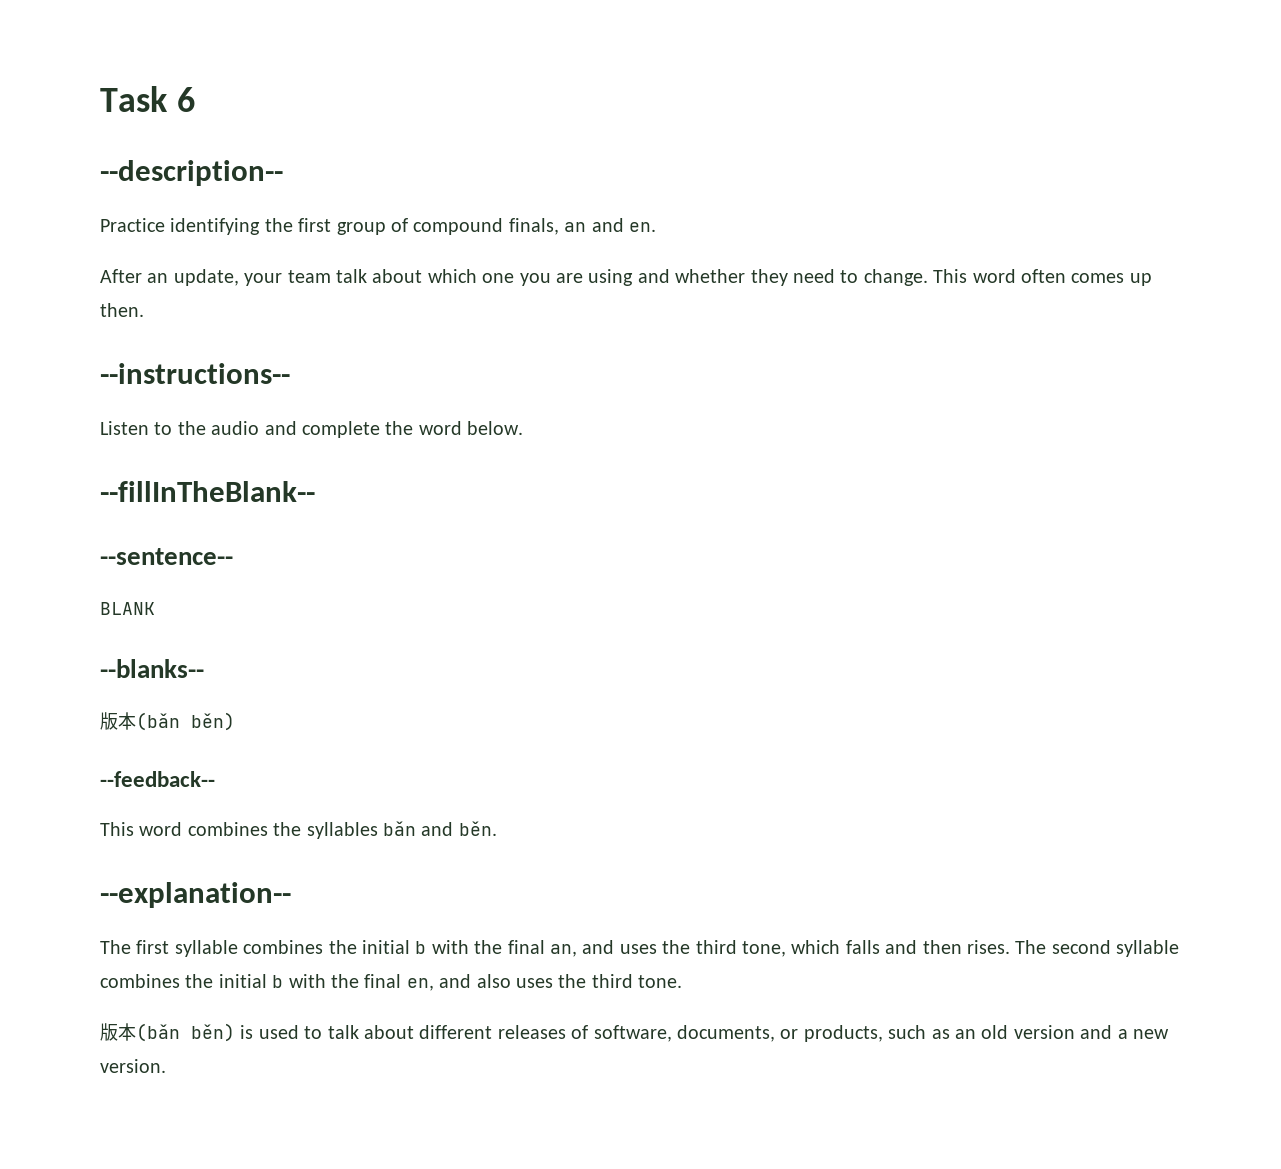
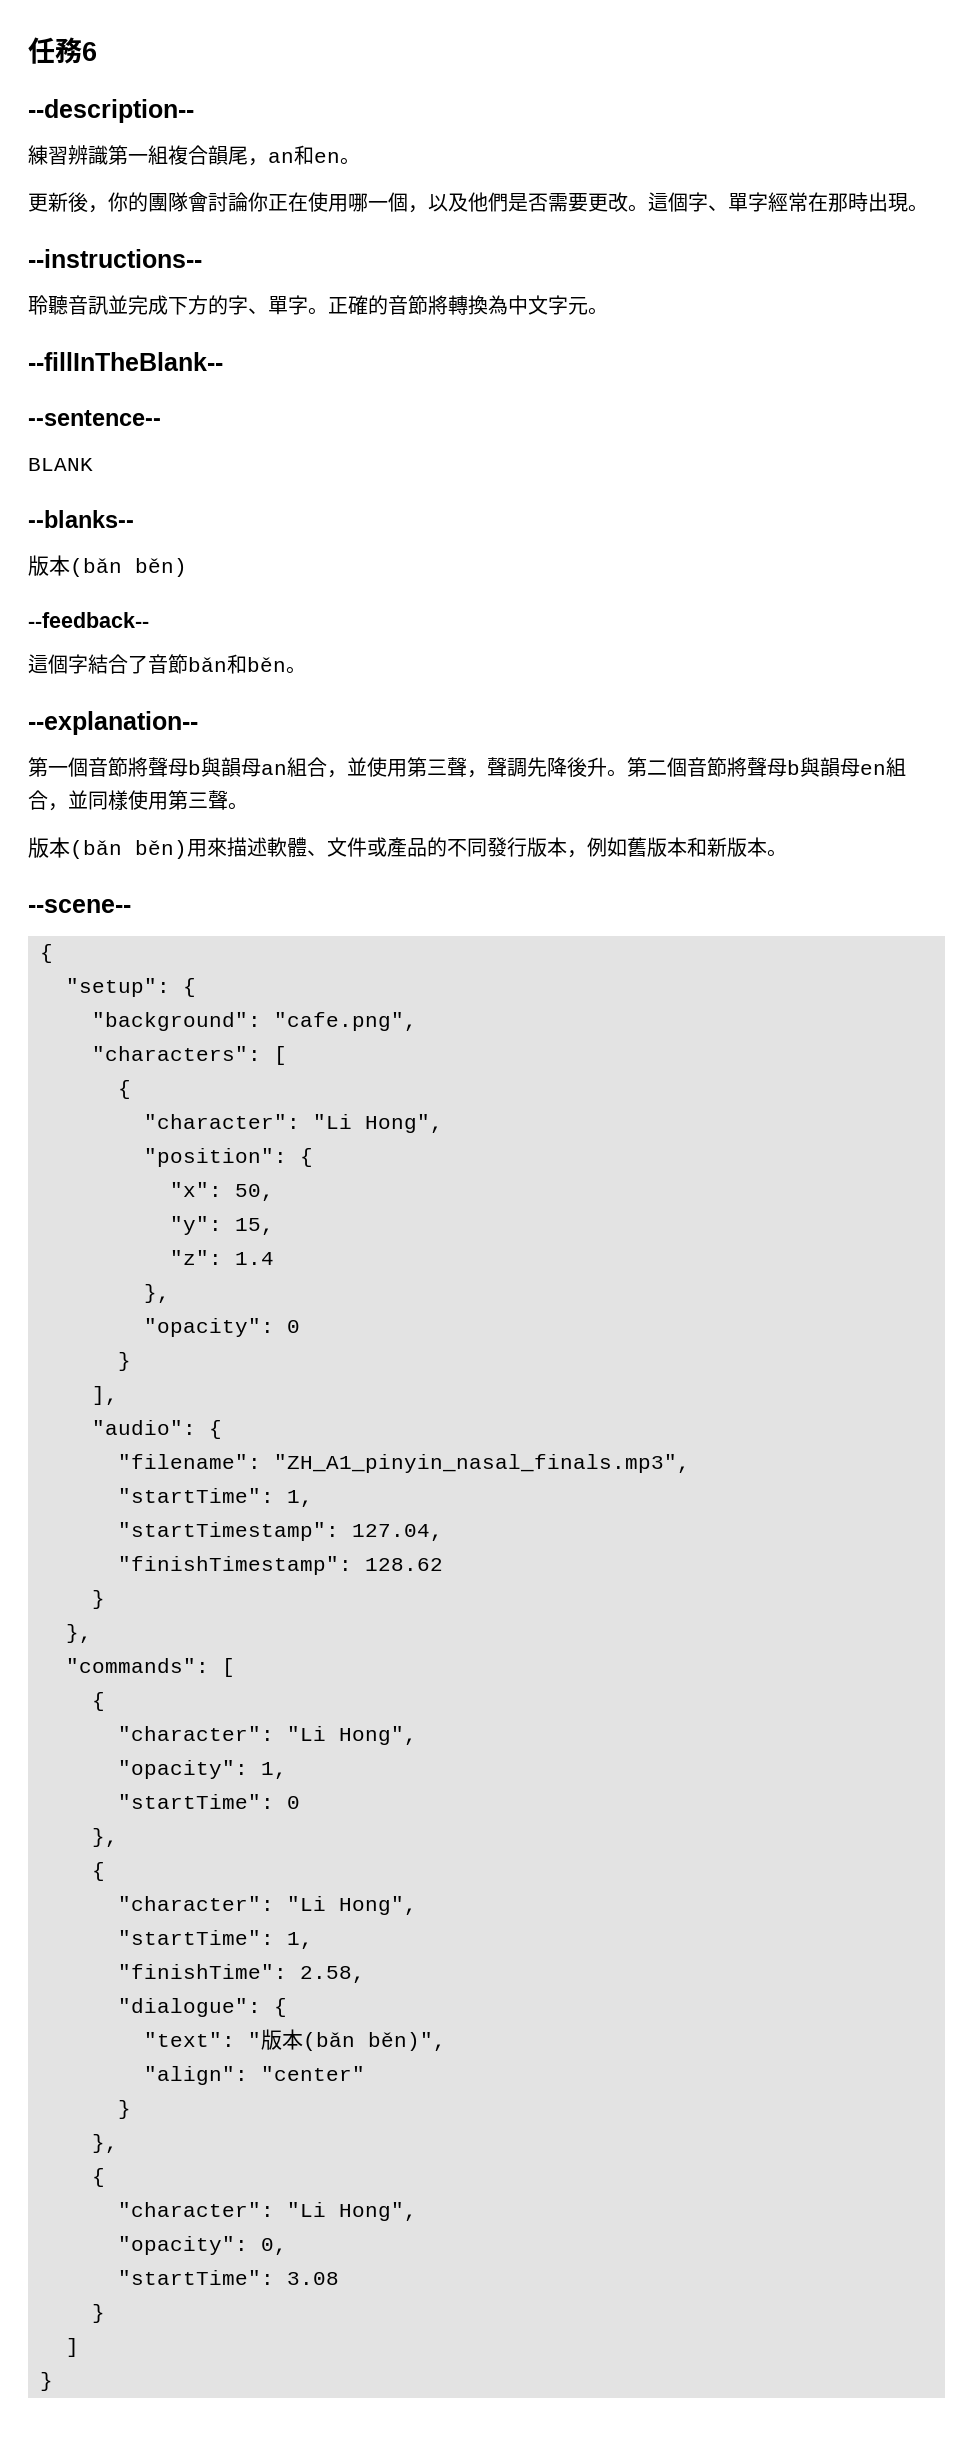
[100,86,168,112] Task -> [28,37,82,64] 任務
[100,218,656,235] [100,269,1152,286] [100,303,144,317] [100,363,290,384] [100,421,524,438] Practice identifying the first group of compound finals, an and en. // After an update, your team talk about which one you are using and whether they need to change. This word often comes up then. // --instructions-- // Listen to the audio and complete the word below. -> [28,145,360,166] [28,192,928,213] [28,249,202,268] [28,295,608,315] 練習辨識第一組複合韻尾，an和en。 // 更新後，你的團隊會討論你正在使用哪一個，以及他們是否需要更改。這個字、單字經常在那時出現。 // --instructions-- // 聆聽音訊並完成下方的字、單字。正確的音節將轉換為中文字元。
[100,821,497,839] [100,882,291,908] [100,940,1180,957] [100,974,683,991] [100,1023,1169,1042] [100,1059,166,1073] This word combines the syllables bǎn and běn. // --explanation-- // The first syllable combines the initial b with the final an, and uses the third tone, which falls and then rises. The second syllable combines the initial b with the final en, and also uses the third tone. // 版本(bǎn běn) is used to talk about different releases of software, documents, or products, such as an old version and a new version. -> [28,654,306,674] [28,711,198,735] [28,757,906,778] [28,790,248,811] [28,837,787,859] [28,899,131,913] [40,944,53,963] [66,978,196,997] [92,1012,417,1031] [92,1046,287,1065] [118,1080,131,1099] [144,1114,443,1133] [144,1148,313,1167] [170,1182,274,1201] [170,1216,274,1235] [170,1250,274,1265] [144,1284,170,1303] [144,1318,300,1337] [118,1352,131,1371] [92,1386,118,1405] [92,1420,222,1439] [118,1454,690,1473] [118,1488,313,1507] [118,1522,443,1541] [118,1556,443,1575] [92,1590,105,1609] [66,1624,92,1643] [66,1658,235,1677] [92,1692,105,1711] [118,1726,417,1745] [118,1760,287,1779] [118,1794,300,1809] [92,1828,118,1847] [92,1862,105,1881] [118,1896,417,1915] [118,1930,313,1949] [118,1964,365,1983] [118,1998,287,2017] [144,2029,446,2051] [144,2066,365,2085] [118,2100,131,2119] [92,2134,118,2153] [92,2168,105,2187] [118,2202,417,2221] [118,2236,287,2255] [118,2270,339,2285] [92,2304,105,2323] [66,2338,79,2357] [40,2372,53,2391] 這個字結合了音節bǎn和běn。 // --explanation-- // 第一個音節將聲母b與韻母an組合，並使用第三聲，聲調先降後升。第二個音節將聲母b與韻母en組合，並同樣使用第三聲。 // 版本(bǎn běn)用來描述軟體、文件或產品的不同發行版本，例如舊版本和新版本。 // --scene-- // { // "setup": { // "background": "cafe.png", // "characters": [ // { // "character": "Li Hong", // "position": { // "x": 50, // "y": 15, // "z": 1.4 // }, // "opacity": 0 // } // ], // "audio": { // "filename": "ZH_A1_pinyin_nasal_finals.mp3", // "startTime": 1, // "startTimestamp": 127.04, // "finishTimestamp": 128.62 // } // }, // "commands": [ // { // "character": "Li Hong", // "opacity": 1, // "startTime": 0 // }, // { // "character": "Li Hong", // "startTime": 1, // "finishTime": 2.58, // "dialogue": { // "text": "版本(bǎn běn)", // "align": "center" // } // }, // { // "character": "Li Hong", // "opacity": 0, // "startTime": 3.08 // } // ] // }

